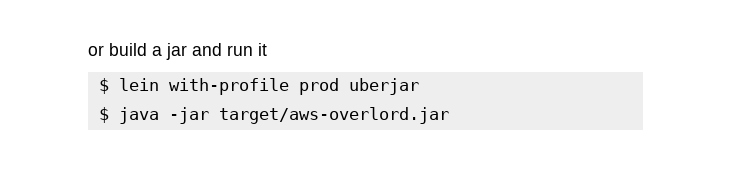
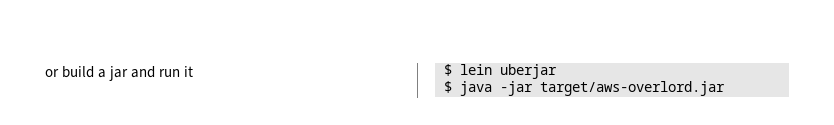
[168,78,339,95] with-profile prod -> (492, 69) none

